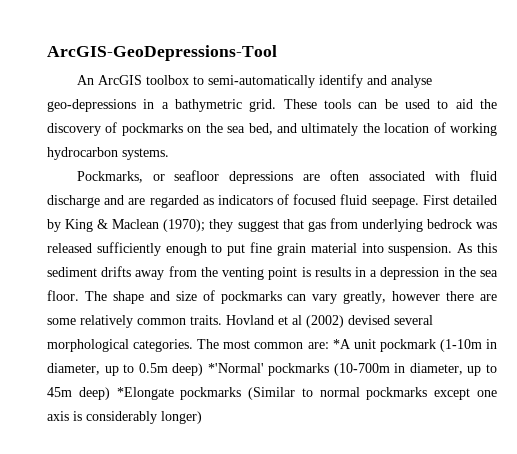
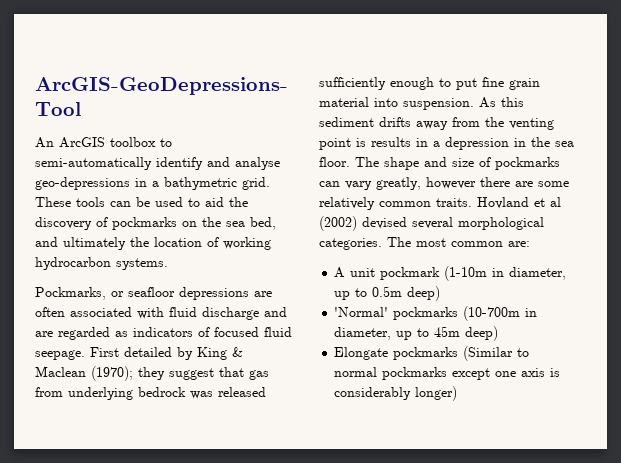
[332,339,351,349] *A -> [334,267,346,278] // A
[207,363,264,373] *'Normal' -> [334,307,389,317] // 'Normal'
[116,387,174,400] *Elongate -> [334,347,389,360] // Elongate

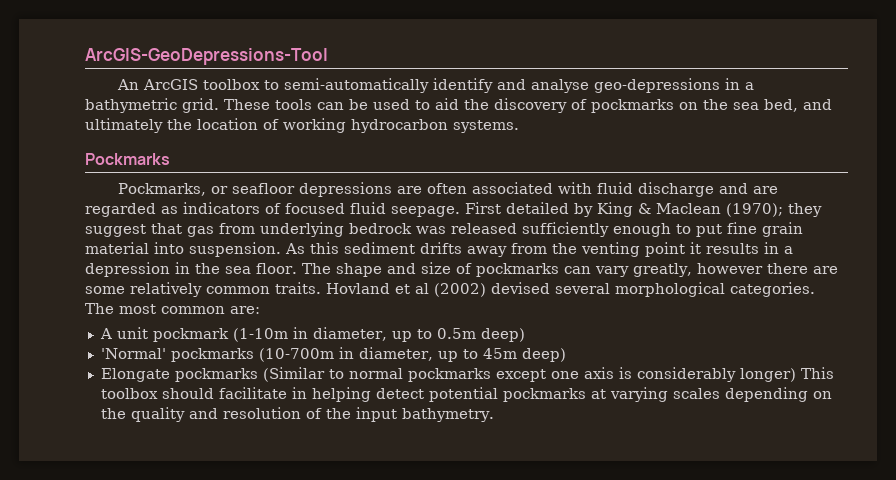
(168, 264) none -> [85,153,170,165] // Pockmarks
[356,138,366,147] is -> [690,242,701,254] it
(458, 393) none -> [800,367,834,379] [100,387,832,402] [100,407,494,422] This toolbox should facilitate in helping detect potential pockmarks at varying scales depending on the quality and resolution of the input bathymetry.

